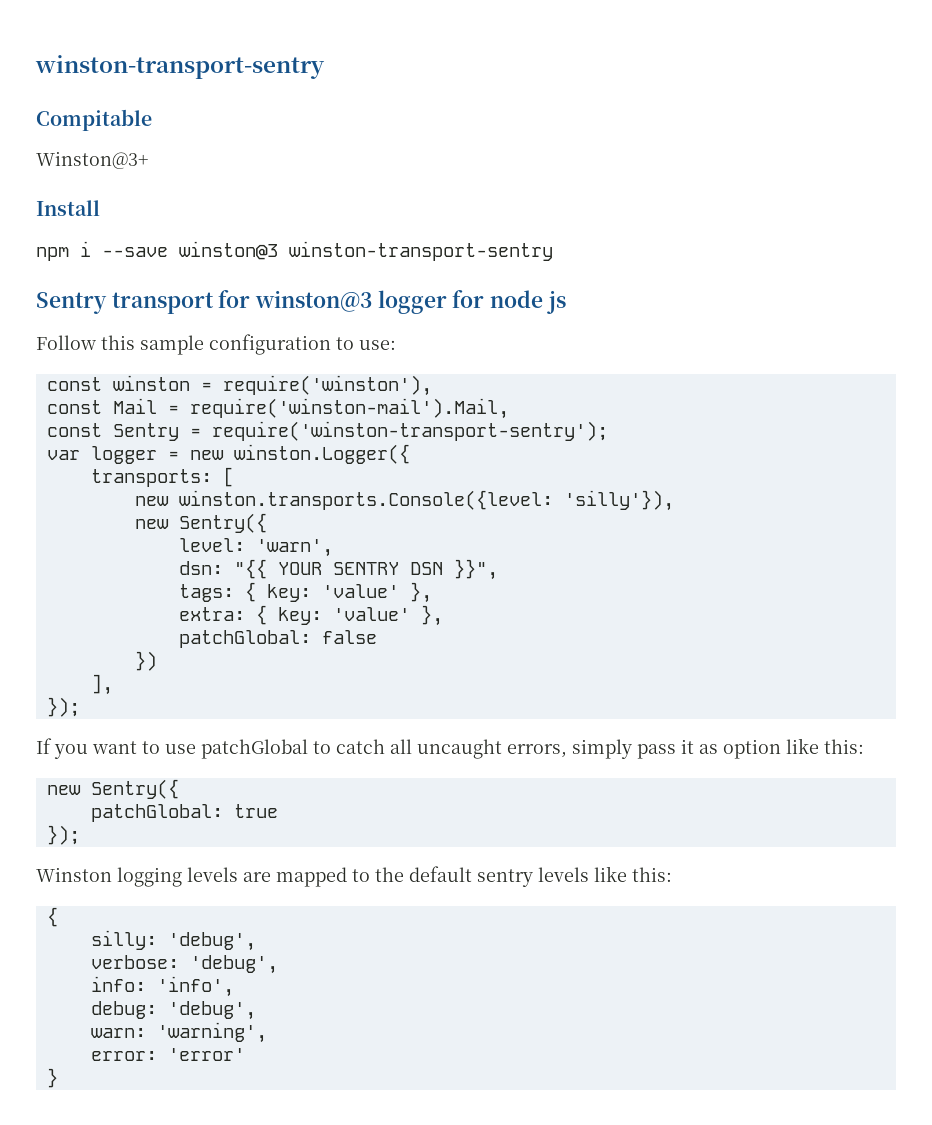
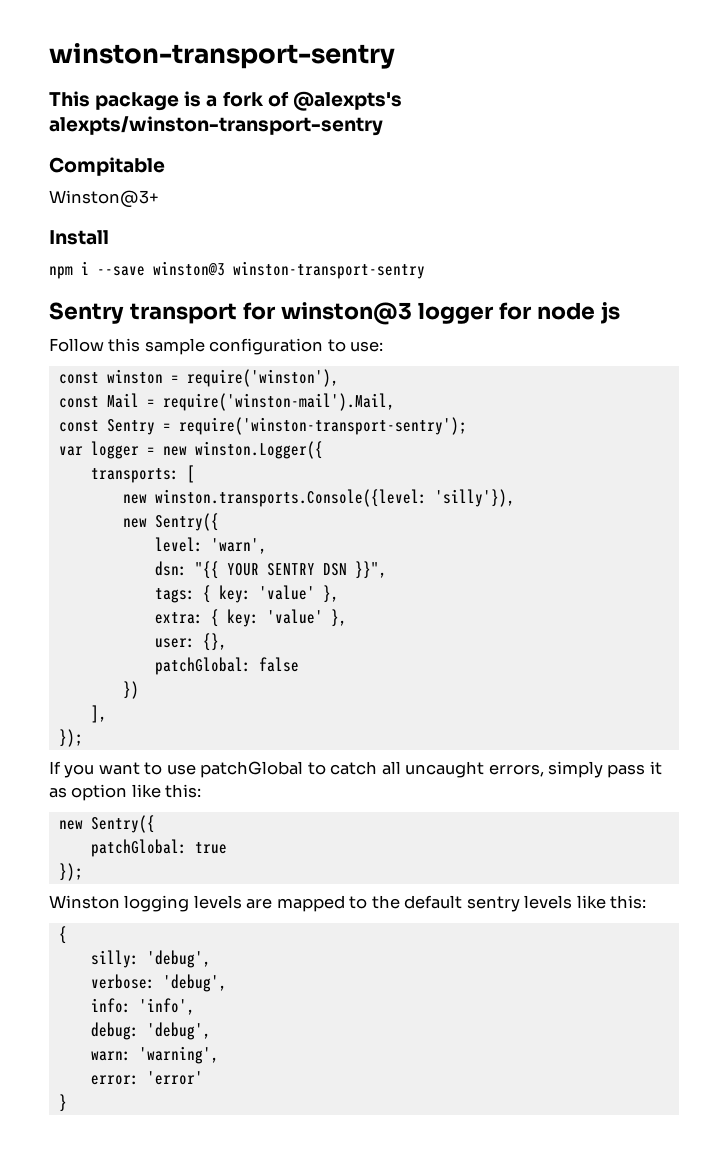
[35,55,325,79] winston-transport-sentry -> [49,43,395,69] [49,91,402,111] [49,116,383,136] winston-transport-sentry // This package is a fork of @alexpts's alexpts/winston-transport-sentry
(443, 615) none -> [154,633,227,651] // user: {},

